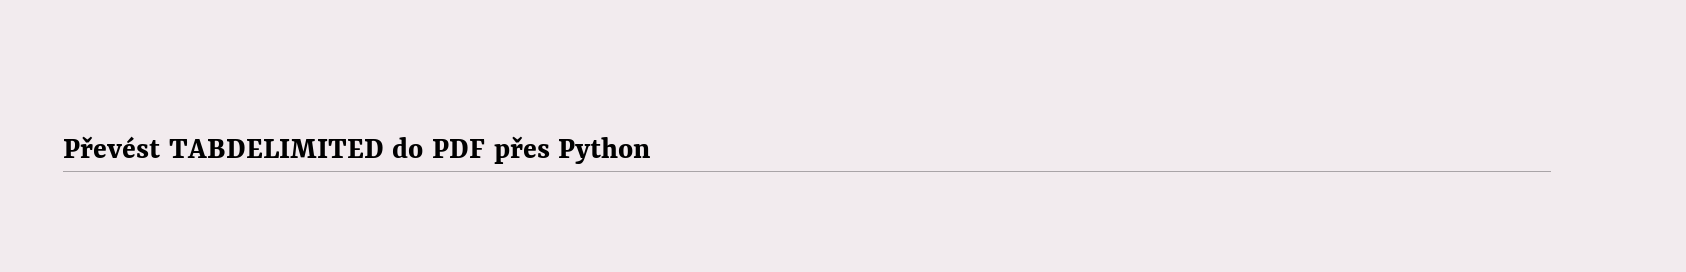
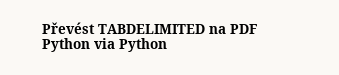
[392,136,550,164] do PDF přes -> [209,24,257,34] [42,38,115,52] na PDF Python via

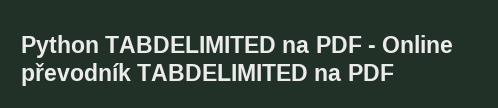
[42,22,257,34] [42,38,167,52] Převést TABDELIMITED na PDF Python via Python -> [21,35,454,58] [21,63,394,86] Python TABDELIMITED na PDF - Online převodník TABDELIMITED na PDF

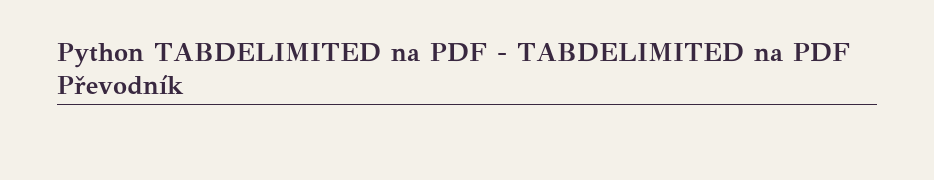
[382,35,454,53] [21,63,394,86] Online převodník TABDELIMITED na PDF -> [516,43,850,62] [57,75,184,95] TABDELIMITED na PDF Převodník

